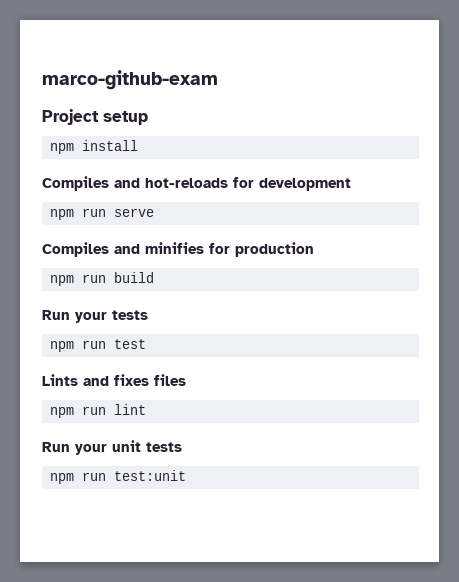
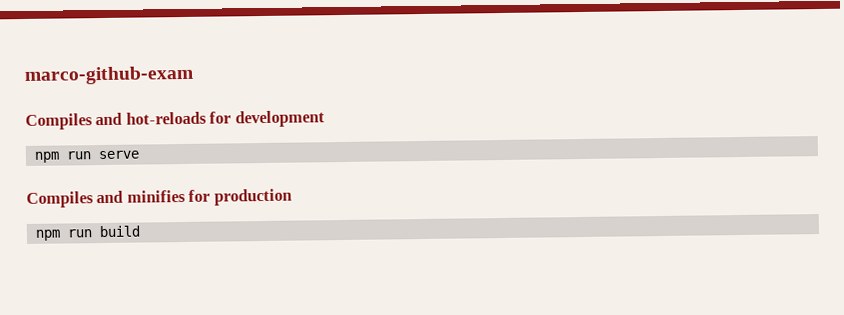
[42,109,148,125] [50,140,139,154] // Project setup // npm install -> (194, 75) none
[42,310,148,323] [50,339,147,352] [42,374,186,386] [50,404,147,418] [42,440,182,455] [50,470,187,484] // Run your tests // npm run test // Lints and fixes files // npm run lint // Run your unit tests // npm run test:unit -> (141, 231) none

